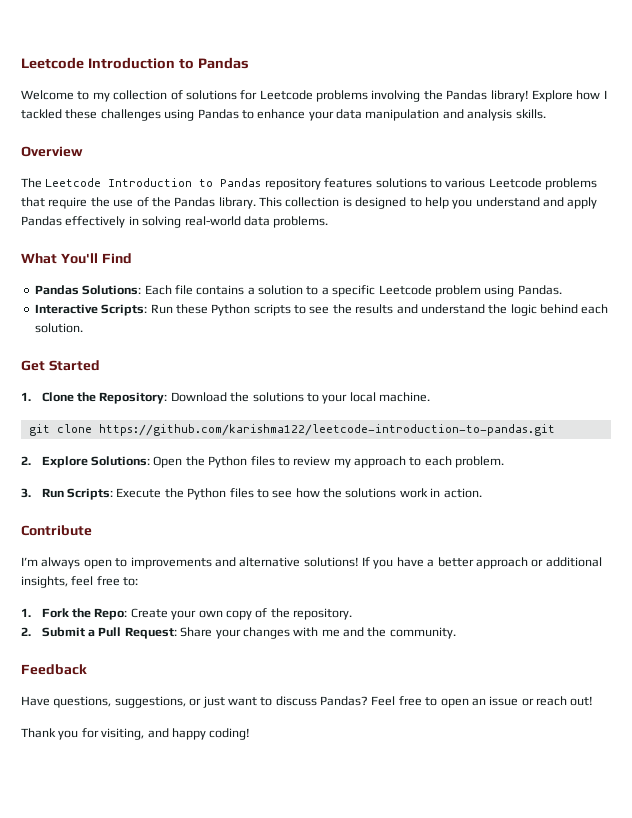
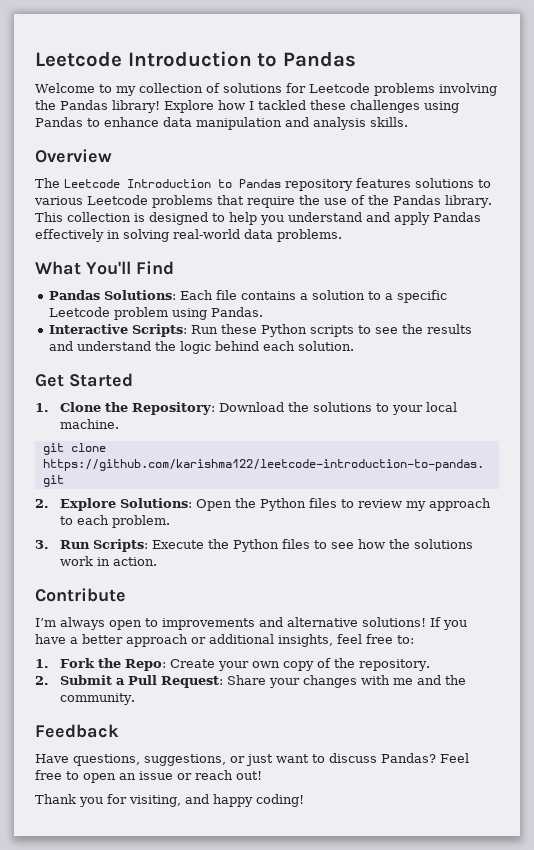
[308,111,334,121] your -> (159, 122) none

